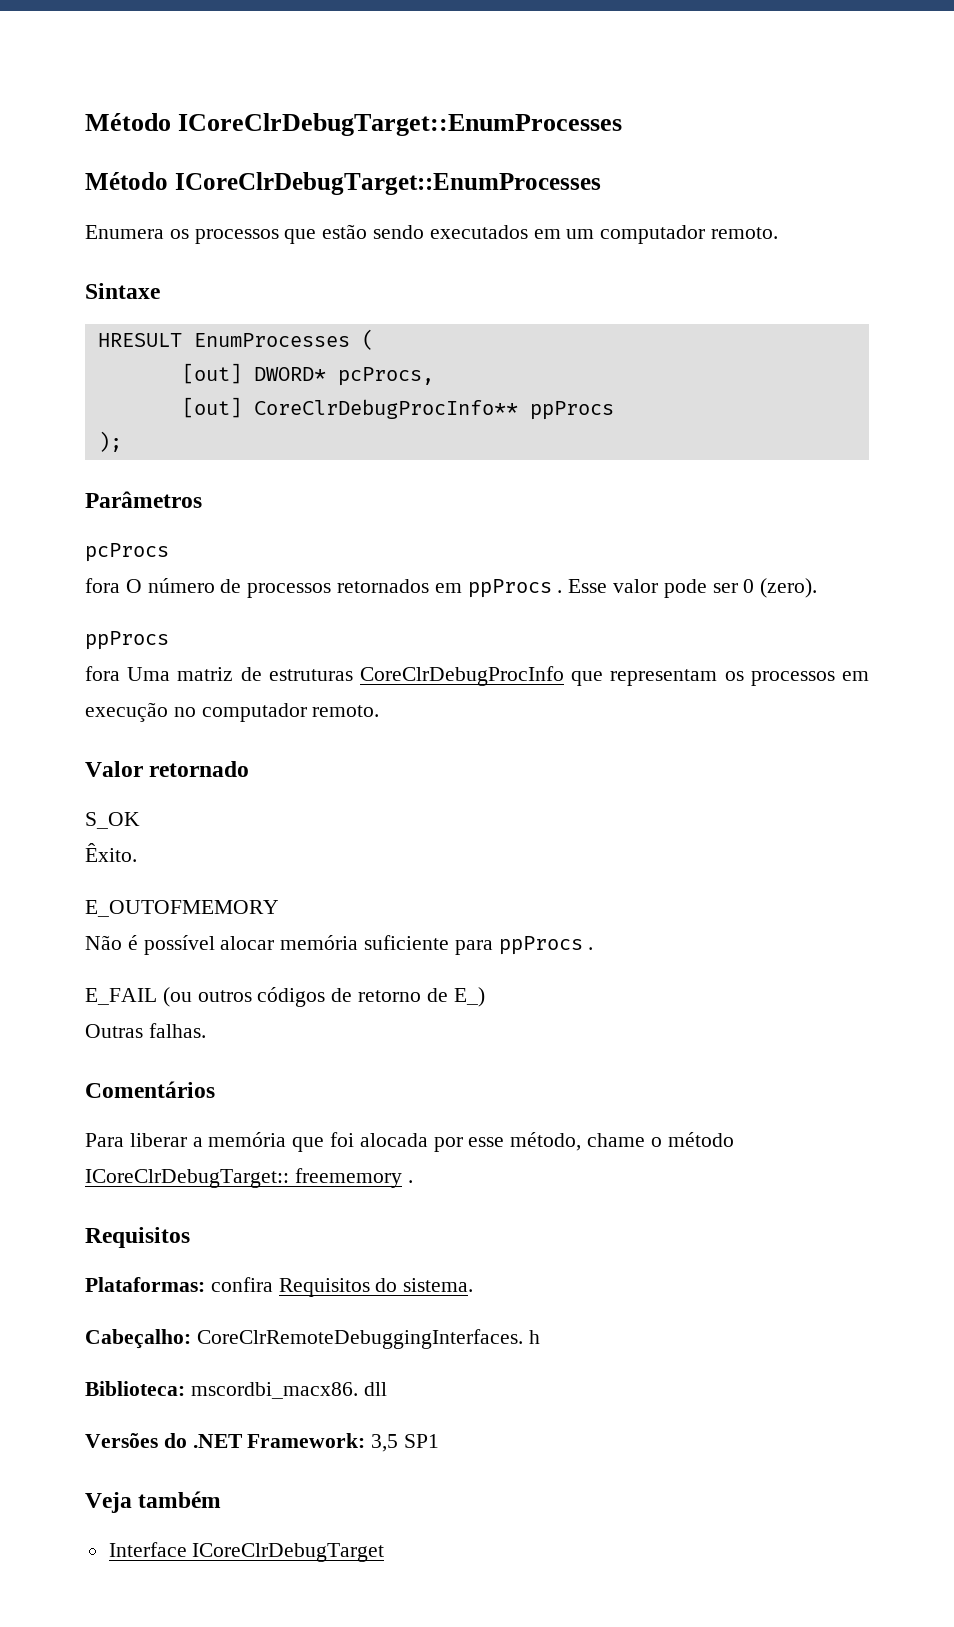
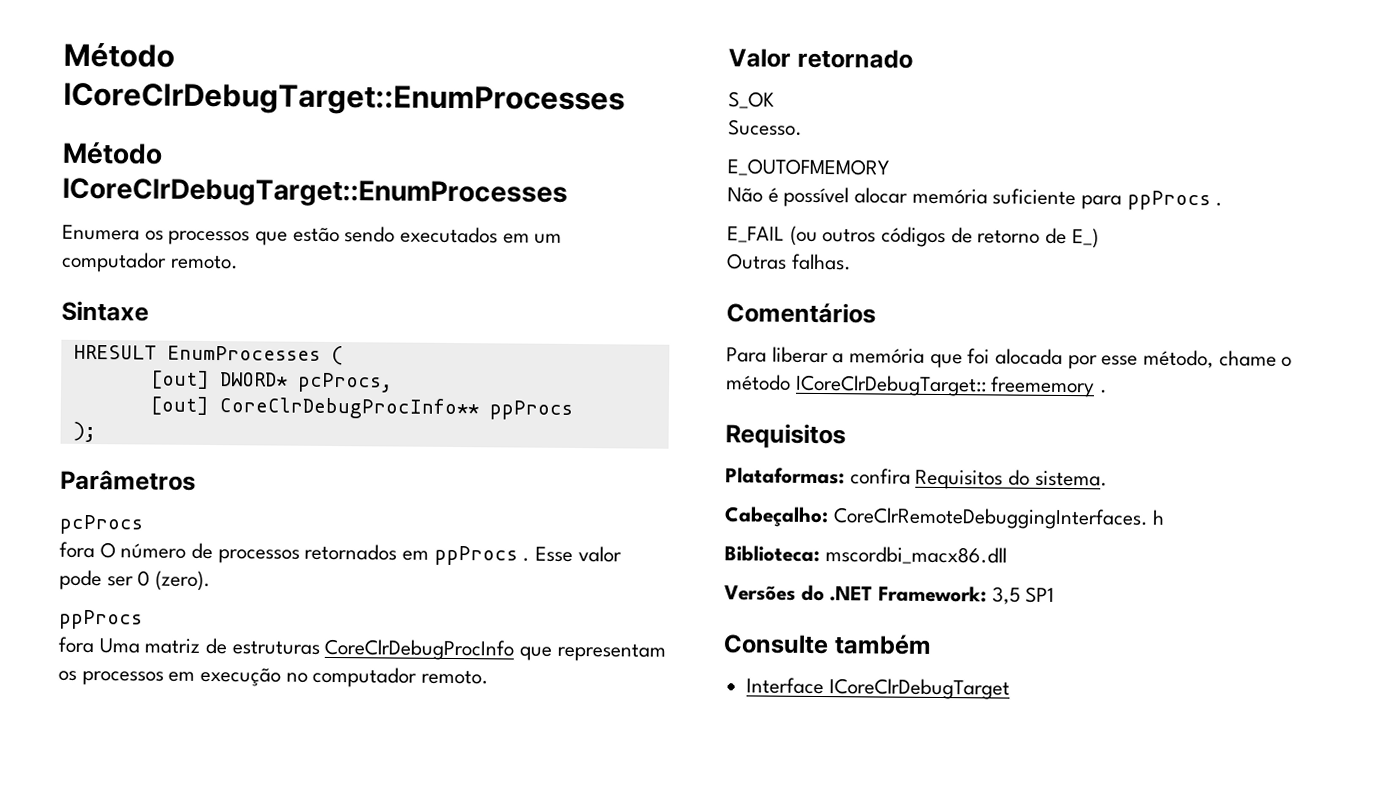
[85,843,137,862] Êxito. -> [728,119,803,136] Sucesso.
[190,1382,387,1399] mscordbi_macx86. dll -> [824,546,1007,565] mscordbi_macx86.dll
[85,1492,132,1513] Veja -> [723,634,829,655] Consulte

